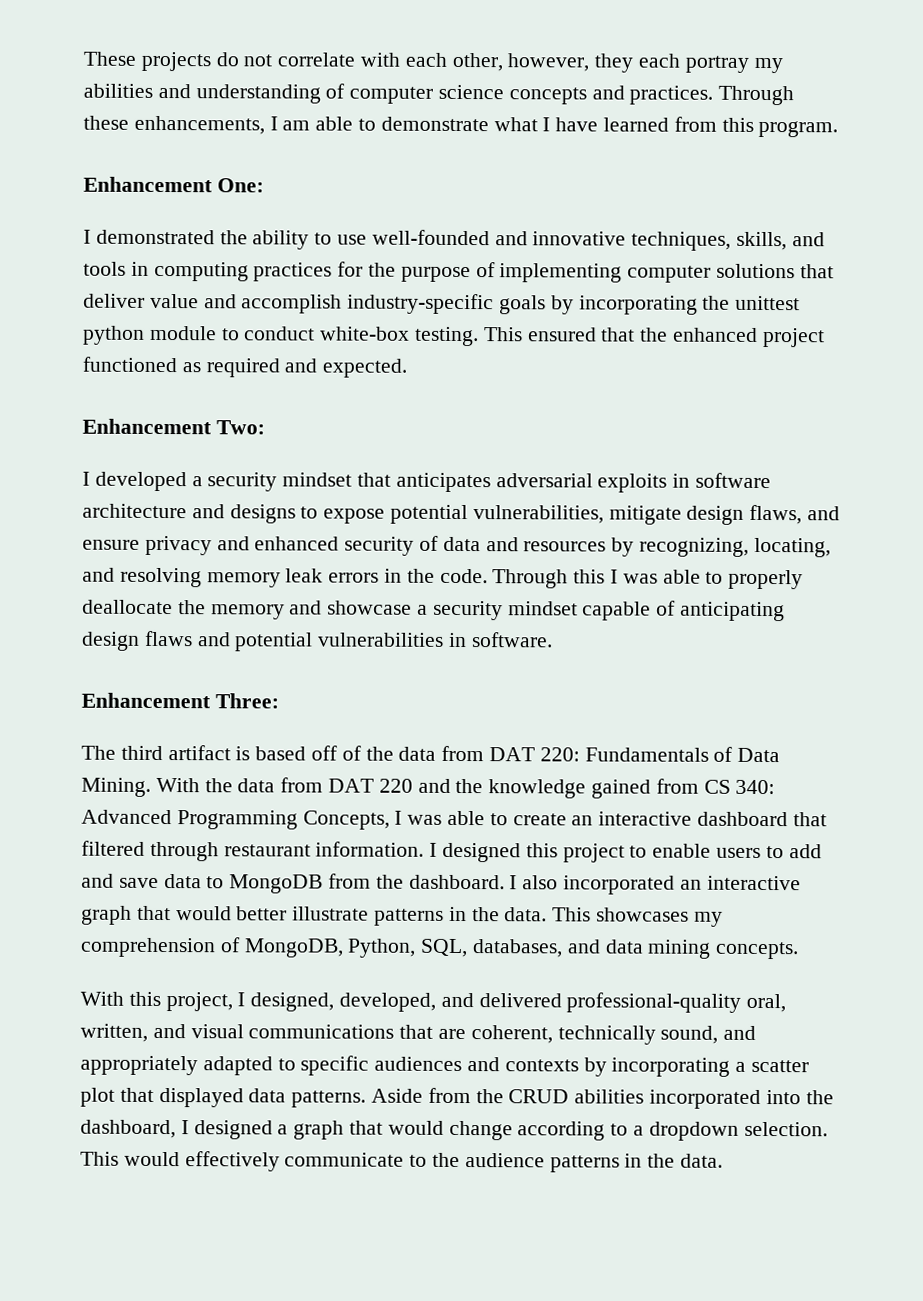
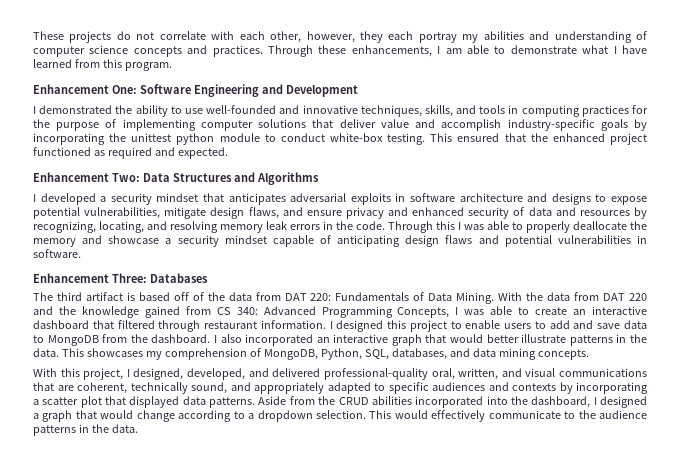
(264, 185) none -> [140,84,358,97] Software Engineering and Development
(265, 427) none -> [143,172,319,185] Data Structures and Algorithms
(279, 701) none -> [150,273,208,283] Databases

